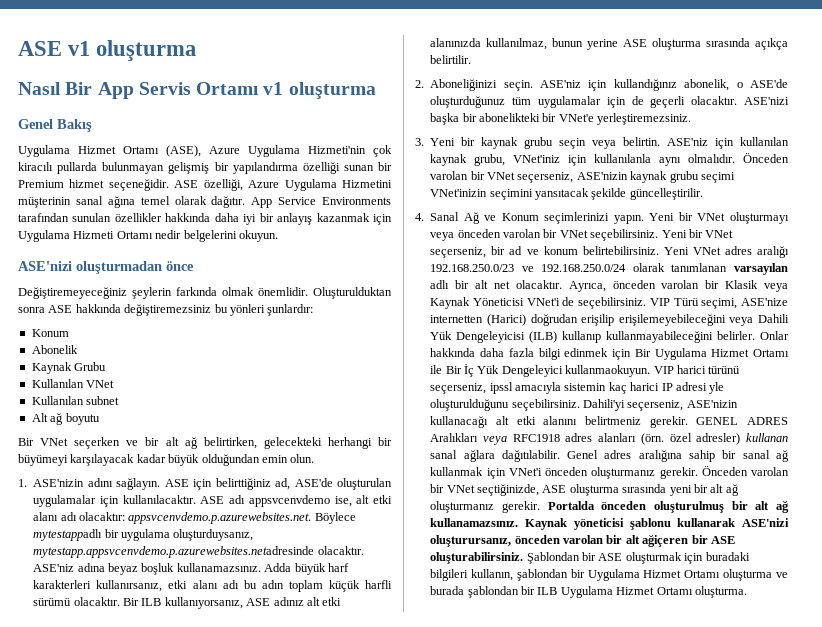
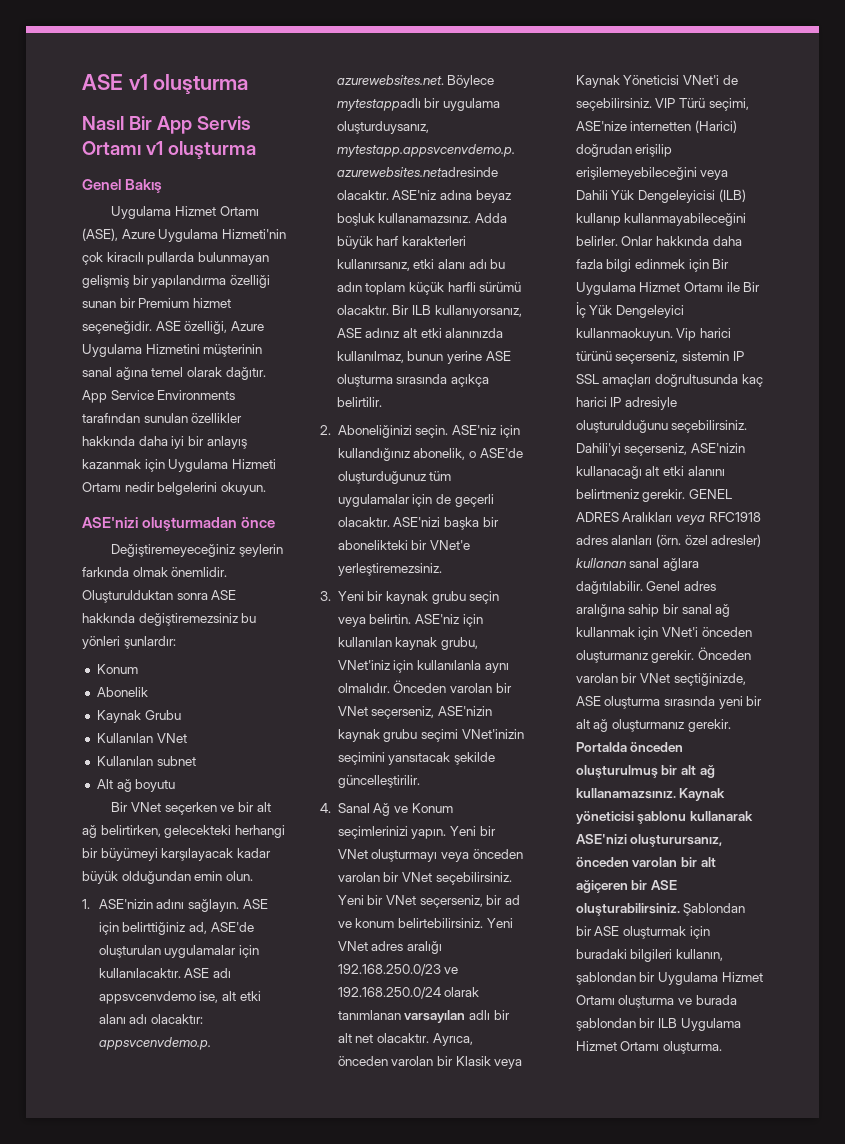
[653,366,674,374] VIP -> [676,328,697,341] Vip
[489,382,607,394] ipssl amacıyla sistemin -> [682,351,744,361] [575,374,739,387] sistemin IP SSL amaçları doğrultusunda
[675,382,725,394] adresi yle -> [625,397,678,410] adresiyle

